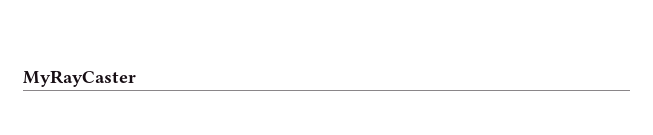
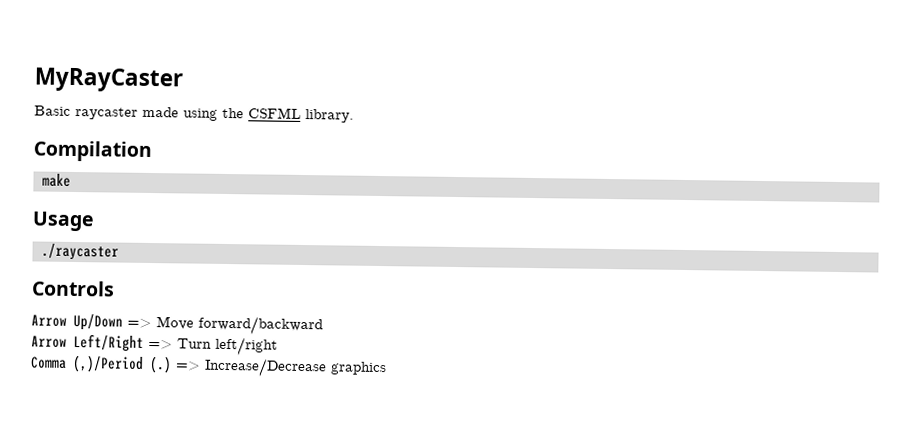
(136, 78) none -> [34,105,354,123] [33,140,152,163] [42,173,71,187] [32,211,95,232] [41,243,119,261] [31,280,115,297] [31,314,323,336] [31,334,278,356] [31,355,387,378] // Basic raycaster made using the CSFML library. // Compilation // make // Usage // ./raycaster // Controls // Arrow Up/Down => Move forward/backward // Arrow Left/Right => Turn left/right // Comma (,)/Period (.) => Increase/Decrease graphics

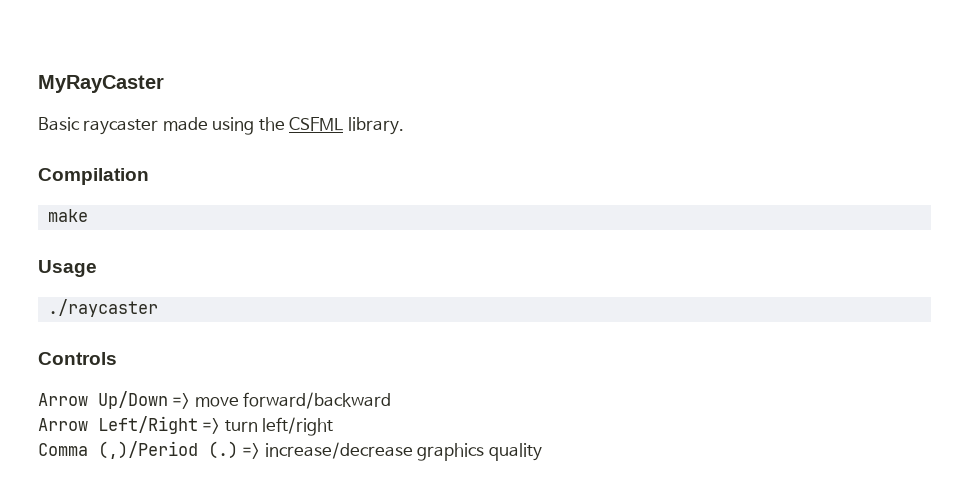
[156,316,194,330] Move -> [194,397,239,407] move
[177,338,212,349] Turn -> [224,420,258,432] turn
[204,357,387,378] Increase/Decrease graphics -> [264,442,542,461] increase/decrease graphics quality

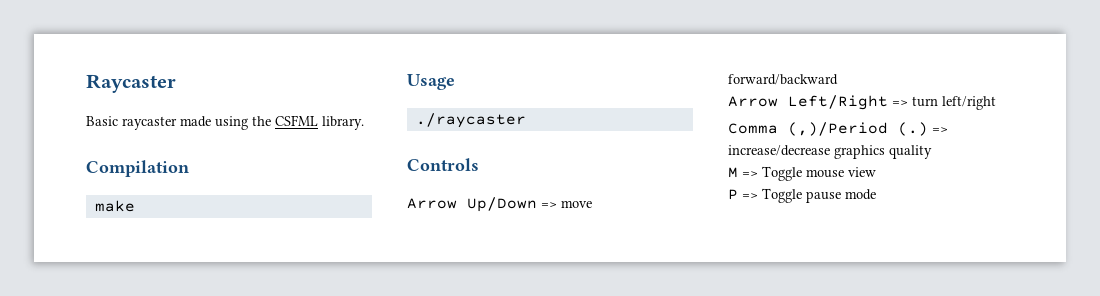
[38,75,164,93] MyRayCaster -> [86,74,176,93] Raycaster
(542, 452) none -> [728,166,876,181] [728,188,876,203] // M => Toggle mouse view // P => Toggle pause mode

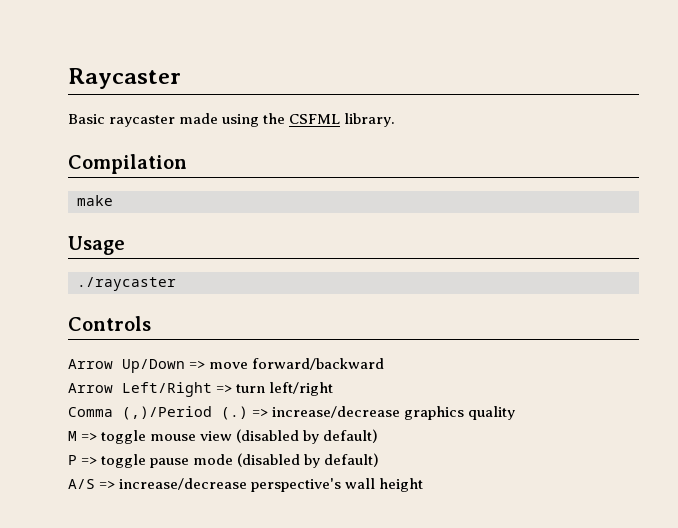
[762,166,802,181] Toggle -> [101,430,147,444] toggle
(876, 172) none -> [236,429,379,444] (disabled by default)
[762,188,802,203] Toggle -> [101,454,147,468] toggle
(876, 194) none -> [237,453,380,468] [68,478,424,492] (disabled by default) // A/S => increase/decrease perspective's wall height

